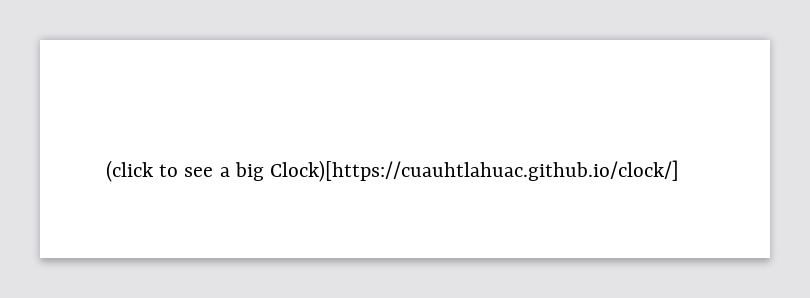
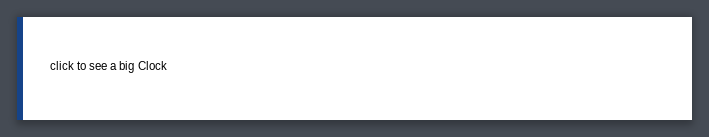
[106,160,153,182] (click -> [50,61,74,70] click
[270,160,680,182] Clock)[https://cuauhtlahuac.github.io/clock/] -> [137,61,167,70] Clock

